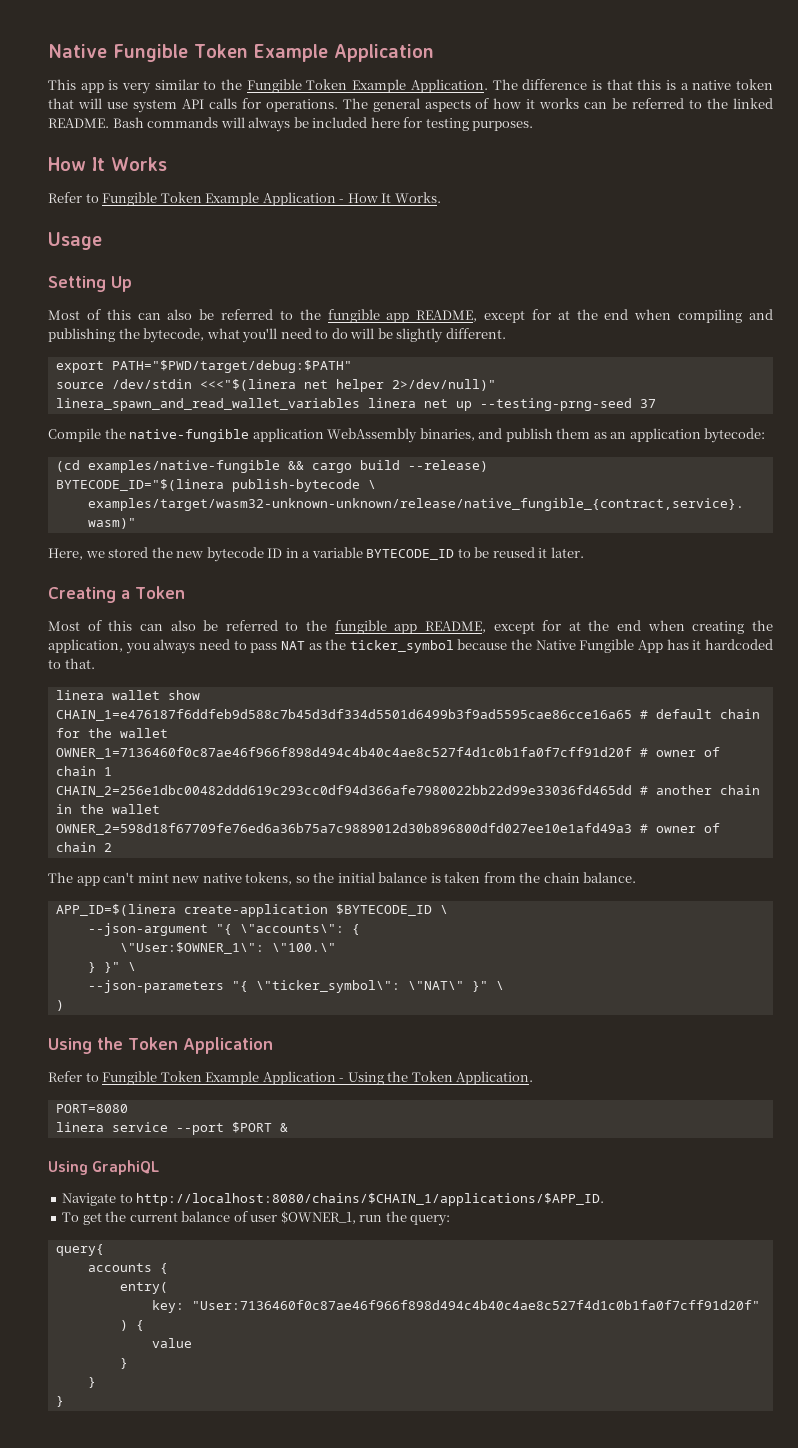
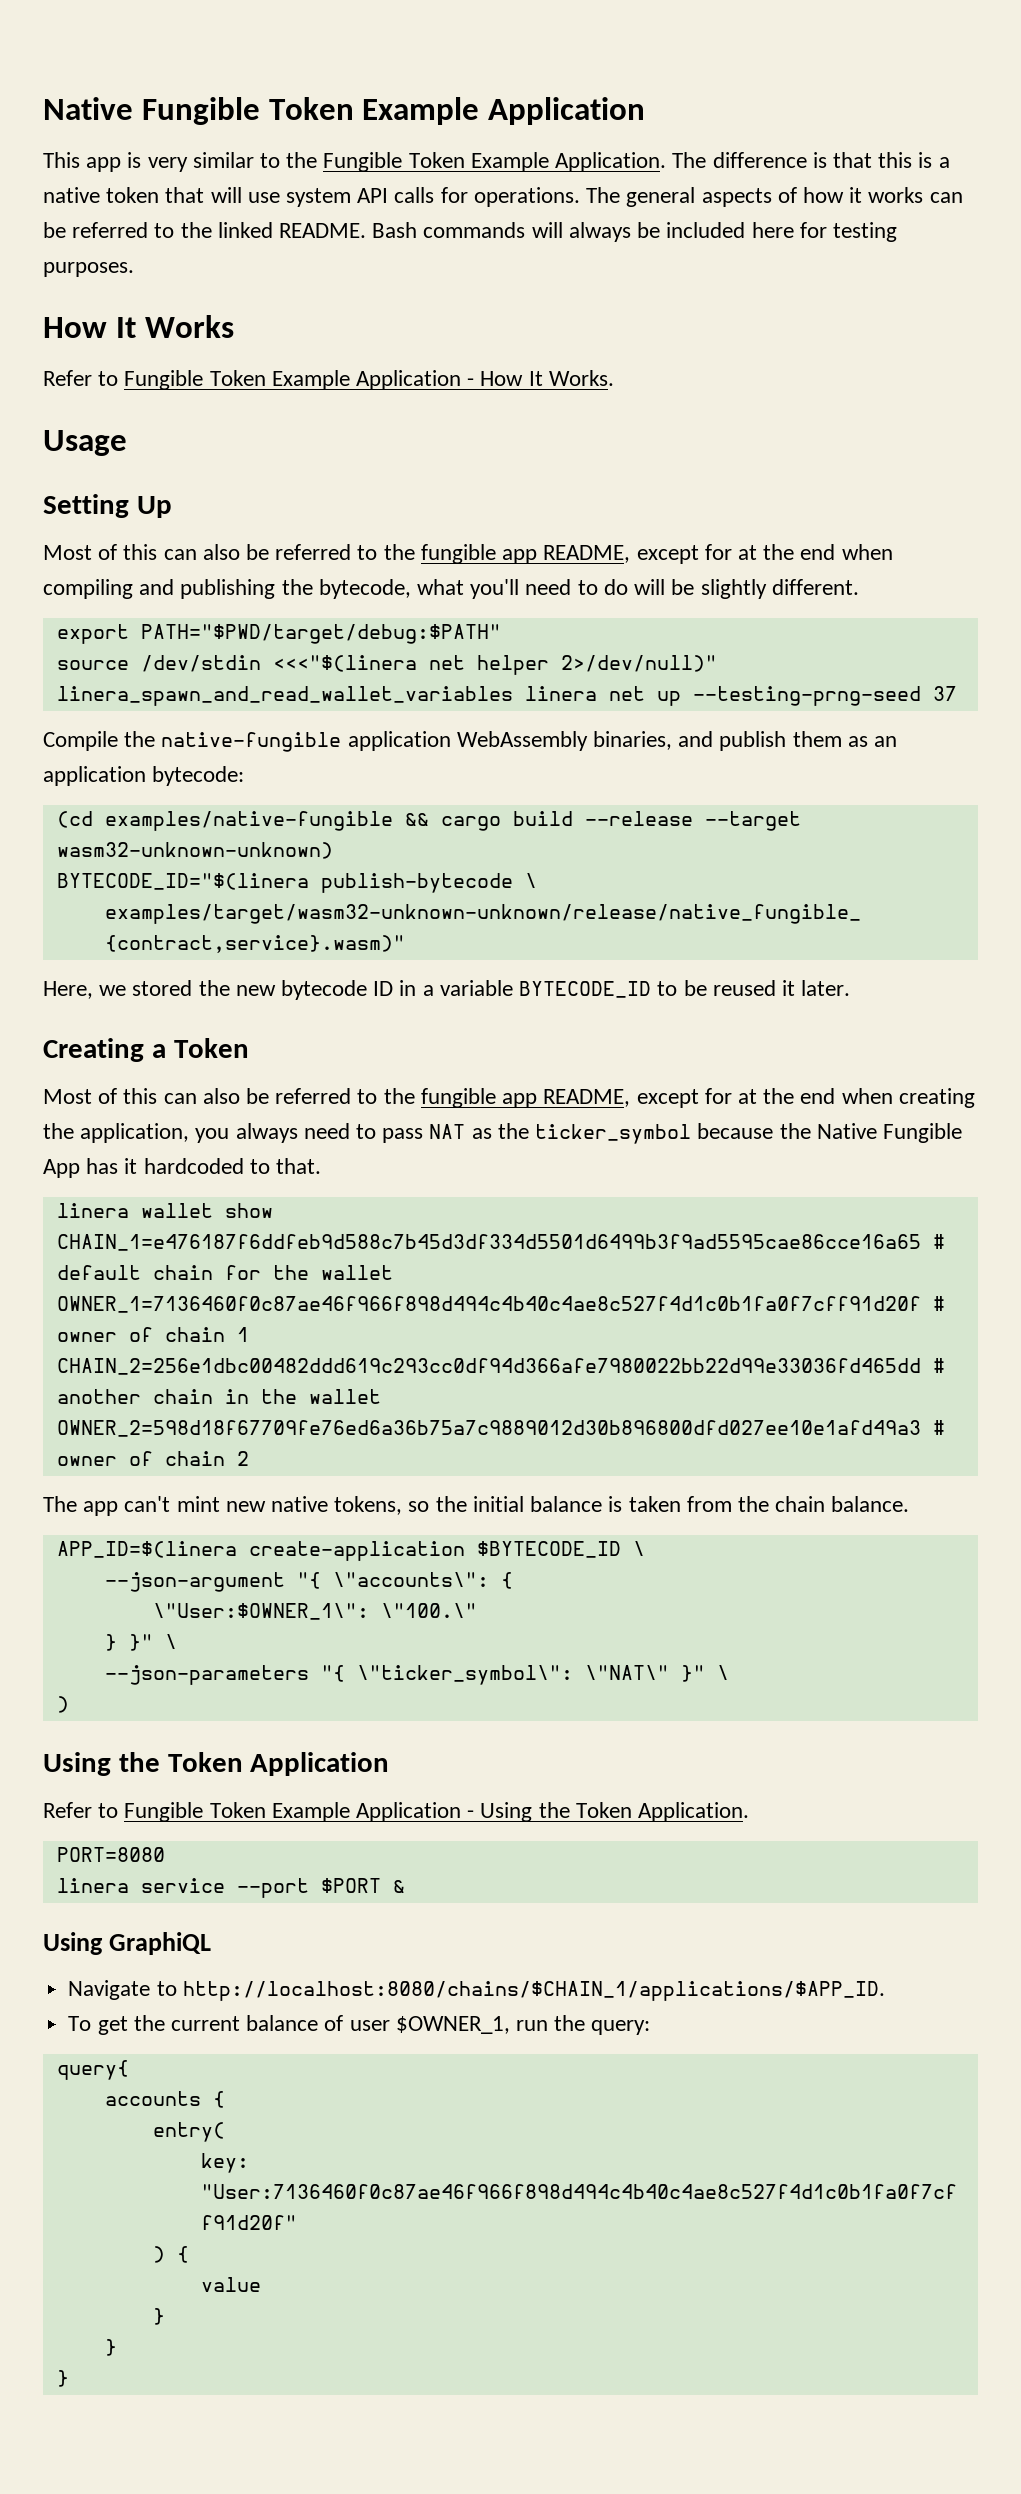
[407,460,488,472] --release) -> [584,811,801,831] [56,842,333,859] --release --target wasm32-unknown-unknown)

